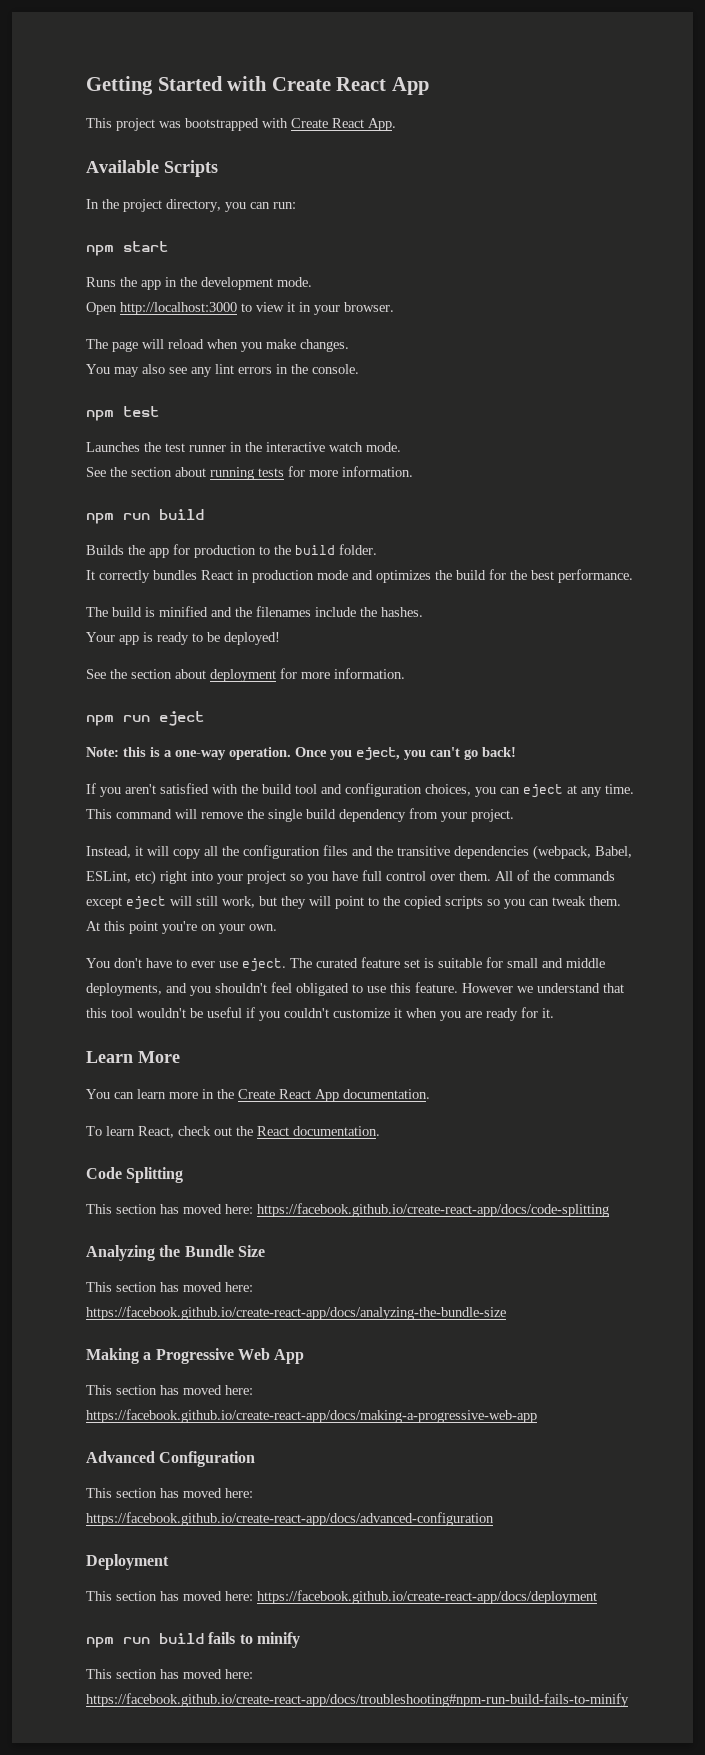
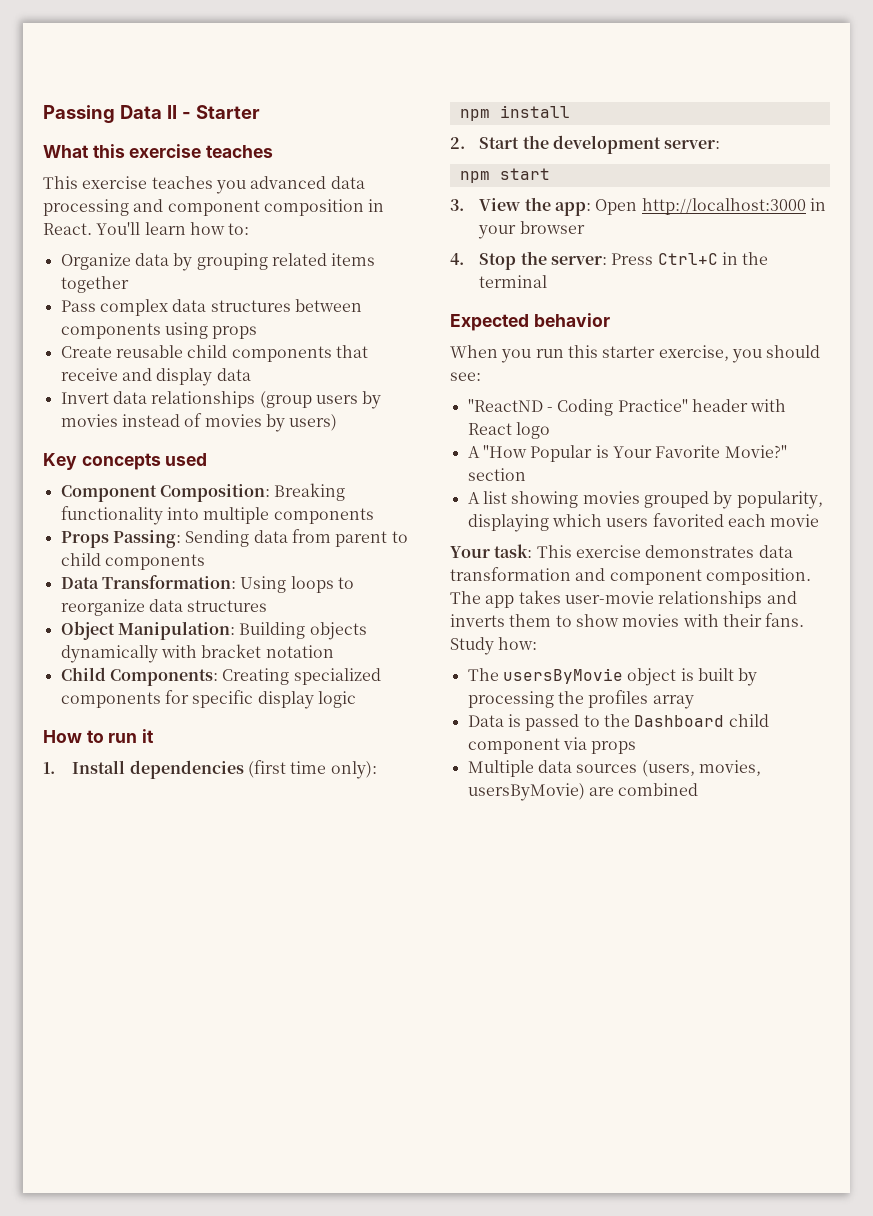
[86,76,429,95] [86,118,396,131] [86,160,218,177] [86,199,296,212] [86,241,168,256] [86,277,312,290] [86,302,394,315] [86,339,349,352] [86,364,359,377] [86,406,159,421] [86,442,401,452] [86,466,413,480] [86,509,204,524] [86,544,377,558] [86,569,633,583] [86,606,423,617] [86,632,280,645] [86,668,405,682] [86,711,204,726] [86,747,516,760] [86,783,634,798] [86,808,514,822] [86,845,632,860] [86,870,615,885] [86,896,621,910] [86,921,277,934] [86,957,605,972] [86,982,624,996] [86,1007,554,1021] [86,1051,180,1063] [86,1089,430,1102] [86,1126,380,1138] [86,1167,184,1183] [86,1203,609,1217] [86,1245,265,1261] [86,1282,253,1292] [86,1306,506,1320] [86,1348,305,1364] [86,1385,253,1395] [86,1409,537,1423] [86,1451,256,1467] [86,1488,253,1498] [86,1512,494,1526] [86,1554,169,1570] [86,1590,597,1604] [86,1632,300,1648] [86,1669,253,1679] [86,1693,629,1707] Getting Started with Create React App // This project was bootstrapped with Create React App. // Available Scripts // In the project directory, you can run: // npm start // Runs the app in the development mode. // Open http://localhost:3000 to view it in your browser. // The page will reload when you make changes. // You may also see any lint errors in the console. // npm test // Launches the test runner in the interactive watch mode. // See the section about running tests for more information. // npm run build // Builds the app for production to the build folder. // It correctly bundles React in production mode and optimizes the build for the best performance. // The build is minified and the filenames include the hashes. // Your app is ready to be deployed! // See the section about deployment for more information. // npm run eject // Note: this is a one-way operation. Once you eject, you can't go back! // If you aren't satisfied with the build tool and configuration choices, you can eject at any time. This command will remove the single build dependency from your project. // Instead, it will copy all the configuration files and the transitive dependencies (webpack, Babel, ESLint, etc) right into your project so you have full control over them. All of the commands except eject will still work, but they will point to the copied scripts so you can tweak them. At this point you're on your own. // You don't have to ever use eject. The curated feature set is suitable for small and middle deployments, and you shouldn't feel obligated to use this feature. However we understand that this tool wouldn't be useful if you couldn't customize it when you are ready for it. // Learn More // You can learn more in the Create React App documentation. // To learn React, check out the React documentation. // Code Splitting // This section has moved here: https://facebook.github.io/create-react-app/docs/code-splitting // Analyzing the Bundle Size // This section has moved here: https://facebook.github.io/create-react-app/docs/analyzing-the-bundle-size // Making a Progressive Web App // This section has moved here: https://facebook.github.io/create-react-app/docs/making-a-progressive-web-app // Advanced Configuration // This section has moved here: https://facebook.github.io/create-react-app/docs/advanced-configuration // Deployment // This section has moved here: https://facebook.github.io/create-react-app/docs/deployment // npm run build fails to minify // This section has moved here: https://facebook.github.io/create-react-app/docs/troubleshooting#npm-run-build-fails-to-minify -> [43,105,260,123] [43,144,274,158] [43,176,365,194] [43,199,385,216] [43,222,250,235] [60,253,376,271] [60,276,129,293] [60,299,362,316] [60,322,258,339] [60,345,368,362] [60,368,251,386] [60,391,382,409] [60,413,338,432] [43,453,208,470] [60,483,346,502] [60,506,374,525] [60,529,408,548] [60,553,205,570] [60,575,354,593] [60,599,268,616] [60,621,367,640] [60,644,334,663] [60,667,381,686] [60,690,356,709] [43,729,155,743] [43,760,377,779] [459,105,570,121] [450,135,721,154] [459,168,550,183] [450,197,827,216] [478,221,585,239] [450,251,769,270] [479,275,548,288] [450,313,610,331] [450,345,821,363] [450,372,481,381] [467,399,787,416] [467,422,550,439] [467,445,787,462] [467,468,526,481] [467,491,823,509] [467,513,820,532] [450,544,793,558] [450,567,811,585] [450,590,797,608] [450,613,805,627] [450,637,538,655] [467,668,758,686] [467,690,694,709] [467,714,769,731] [467,737,637,754] [467,760,761,777] [467,783,699,801] Passing Data II - Starter // What this exercise teaches // This exercise teaches you advanced data processing and component composition in React. You'll learn how to: // Organize data by grouping related items together // Pass complex data structures between components using props // Create reusable child components that receive and display data // Invert data relationships (group users by movies instead of movies by users) // Key concepts used // Component Composition: Breaking functionality into multiple components // Props Passing: Sending data from parent to child components // Data Transformation: Using loops to reorganize data structures // Object Manipulation: Building objects dynamically with bracket notation // Child Components: Creating specialized components for specific display logic // How to run it // 1. Install dependencies (first time only): // npm install // 2. Start the development server: // npm start // 3. View the app: Open http://localhost:3000 in your browser // 4. Stop the server: Press Ctrl+C in the terminal // Expected behavior // When you run this starter exercise, you should see: // "ReactND - Coding Practice" header with React logo // A "How Popular is Your Favorite Movie?" section // A list showing movies grouped by popularity, displaying which users favorited each movie // Your task: This exercise demonstrates data transformation and component composition. The app takes user-movie relationships and inverts them to show movies with their fans. Study how: // The usersByMovie object is built by processing the profiles array // Data is passed to the Dashboard child component via props // Multiple data sources (users, movies, usersByMovie) are combined

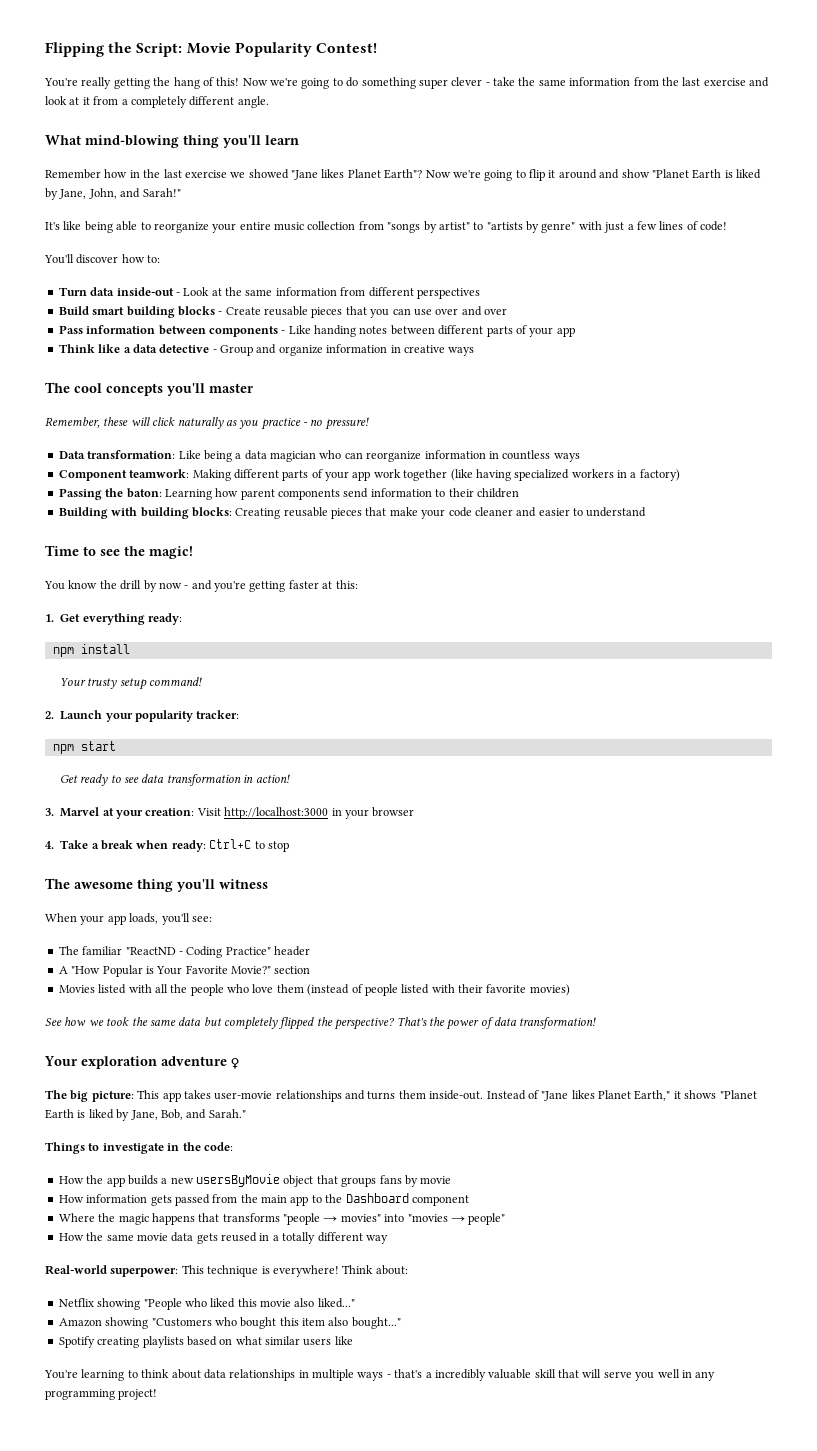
[43,105,260,123] [43,144,274,158] [43,176,365,194] [43,199,385,216] [43,222,250,235] [60,253,376,271] [60,276,129,293] [60,299,362,316] [60,322,258,339] [60,345,368,362] [60,368,251,386] [60,391,382,409] [60,413,338,432] [43,453,208,470] [60,483,346,502] [60,506,374,525] [60,529,408,548] [60,553,205,570] [60,575,354,593] [60,599,268,616] [60,621,367,640] [60,644,334,663] [60,667,381,686] [60,690,356,709] [43,729,155,743] [43,760,377,779] [459,105,570,121] [450,135,721,154] [459,168,550,183] [450,197,638,216] Passing Data II - Starter // What this exercise teaches // This exercise teaches you advanced data processing and component composition in React. You'll learn how to: // Organize data by grouping related items together // Pass complex data structures between components using props // Create reusable child components that receive and display data // Invert data relationships (group users by movies instead of movies by users) // Key concepts used // Component Composition: Breaking functionality into multiple components // Props Passing: Sending data from parent to child components // Data Transformation: Using loops to reorganize data structures // Object Manipulation: Building objects dynamically with bracket notation // Child Components: Creating specialized components for specific display logic // How to run it // 1. Install dependencies (first time only): // npm install // 2. Start the development server: // npm start // 3. View the app: Open -> [45,42,377,57] [44,77,769,89] [45,96,269,108] [45,135,299,148] [45,169,761,181] [45,188,181,200] [45,221,727,233] [44,254,161,264] [58,287,480,299] [58,306,507,318] [58,325,575,337] [58,344,475,356] [45,382,254,396] [45,417,369,430] [58,450,580,462] [58,469,680,481] [58,488,519,500] [58,507,647,519] [45,545,193,559] [44,580,358,592] [45,613,182,625] [52,644,130,657] [59,677,202,690] [45,710,240,722] [52,741,116,754] [59,774,290,786] [45,807,221,819] Flipping the Script: Movie Popularity Contest! // You're really getting the hang of this! Now we're going to do something super clever - take the same information from the last exercise and look at it from a completely different angle. // What mind-blowing thing you'll learn // Remember how in the last exercise we showed "Jane likes Planet Earth"? Now we're going to flip it around and show "Planet Earth is liked by Jane, John, and Sarah!" // It's like being able to reorganize your entire music collection from "songs by artist" to "artists by genre" with just a few lines of code! // You'll discover how to: // Turn data inside-out - Look at the same information from different perspectives // Build smart building blocks - Create reusable pieces that you can use over and over // Pass information between components - Like handing notes between different parts of your app // Think like a data detective - Group and organize information in creative ways // The cool concepts you'll master // Remember, these will click naturally as you practice - no pressure! // Data transformation: Like being a data magician who can reorganize information in countless ways // Component teamwork: Making different parts of your app work together (like having specialized workers in a factory) // Passing the baton: Learning how parent components send information to their children // Building with building blocks: Creating reusable pieces that make your code cleaner and easier to understand // Time to see the magic! // You know the drill by now - and you're getting faster at this: // 1. Get everything ready: // npm install // Your trusty setup command! // 2. Launch your popularity tracker: // npm start // Get ready to see data transformation in action! // 3. Marvel at your creation: Visit
[479,251,769,270] [479,275,548,288] [450,313,610,331] [450,345,821,363] Stop the server: Press Ctrl+C in the terminal // Expected behavior // When you run this starter exercise, you should -> [60,839,289,852] [45,878,268,892] [45,913,190,925] Take a break when ready: Ctrl+C to stop // The awesome thing you'll witness // When your app loads, you'll
(481, 376) none -> [58,946,123,955] The familiar
[750,399,787,412] [467,422,550,439] with React logo -> (310, 951) none
[467,491,823,509] [467,513,820,532] [450,544,793,558] [450,567,811,585] [450,591,481,604] A list showing movies grouped by popularity, displaying which users favorited each movie // Your task: This exercise demonstrates data transformation and component composition. The -> [58,984,570,996] [45,1017,597,1030] [44,1056,239,1069] [45,1090,160,1102] Movies listed with all the people who love them (instead of people listed with their favorite movies) // See how we took the same data but completely flipped the perspective? That's the power of data transformation! // Your exploration adventure ♀ // The big picture: This
[450,613,805,627] [450,637,538,655] [467,668,758,686] [467,690,694,709] [467,714,580,731] inverts them to show movies with their fans. Study how: // The usersByMovie object is built by processing the profiles array // Data is passed -> [367,1090,757,1101] [45,1109,246,1121] [45,1142,233,1154] [58,1174,452,1187] [58,1194,309,1206] turns them inside-out. Instead of "Jane likes Planet Earth," it shows "Planet Earth is liked by Jane, Bob, and Sarah." // Things to investigate in the code: // How the app builds a new usersByMovie object that groups fans by movie // How information gets passed from the main app
[728,714,769,727] [467,737,637,754] [467,760,761,777] [467,783,699,801] child component via props // Multiple data sources (users, movies, usersByMovie) are combined -> [411,1195,469,1206] [58,1213,506,1225] [58,1232,388,1244] [45,1265,408,1277] [58,1298,355,1310] [58,1317,401,1329] [58,1336,353,1348] [44,1369,716,1381] [45,1389,158,1400] component // Where the magic happens that transforms "people → movies" into "movies → people" // How the same movie data gets reused in a totally different way // Real-world superpower: This technique is everywhere! Think about: // Netflix showing "People who liked this movie also liked..." // Amazon showing "Customers who bought this item also bought..." // Spotify creating playlists based on what similar users like // You're learning to think about data relationships in multiple ways - that's a incredibly valuable skill that will serve you well in any programming project!

